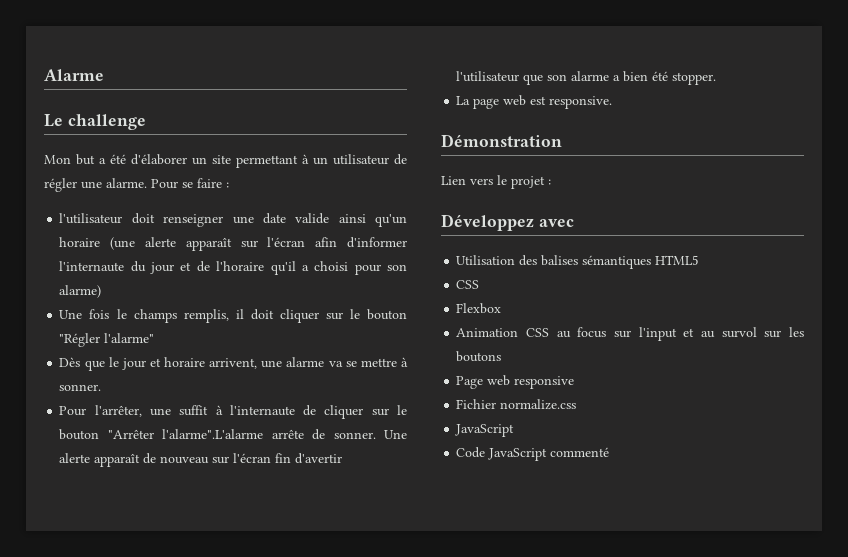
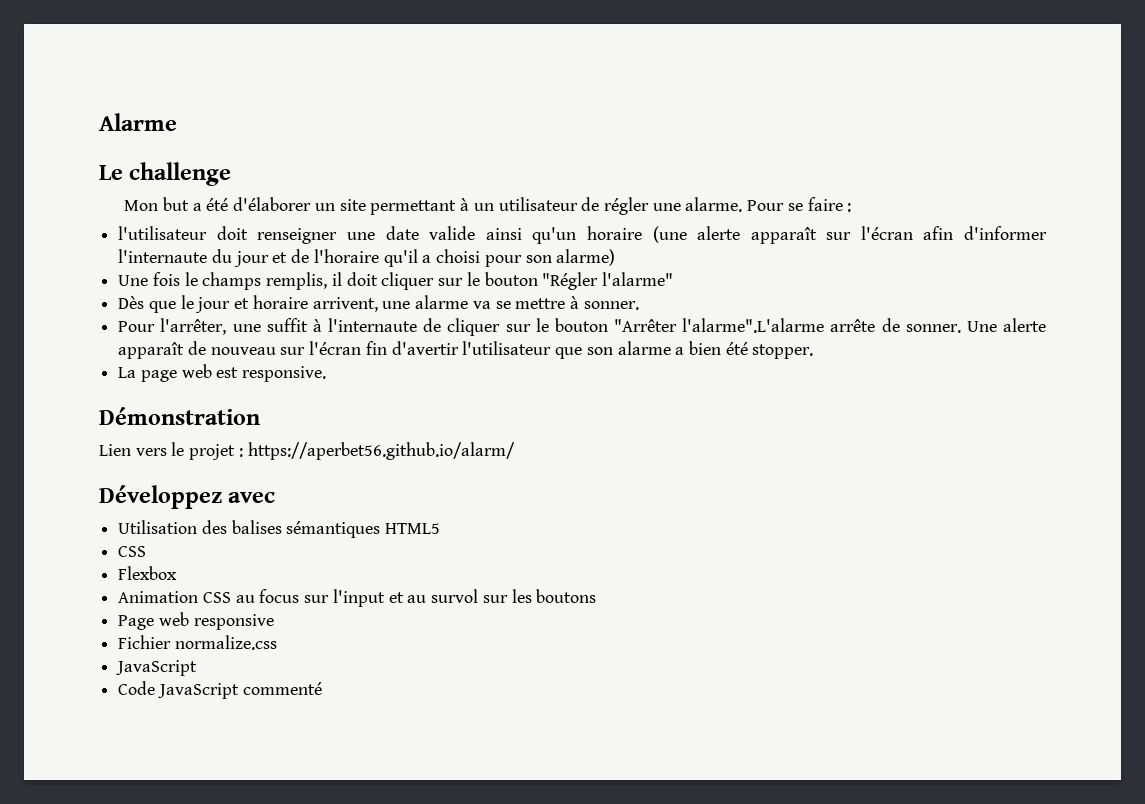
(551, 182) none -> [247,442,515,460] https://aperbet56.github.io/alarm/

